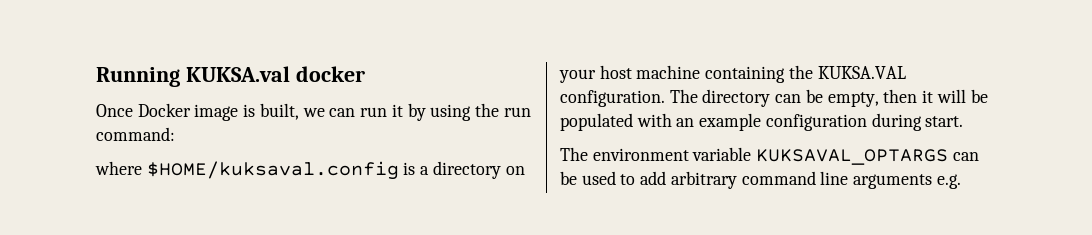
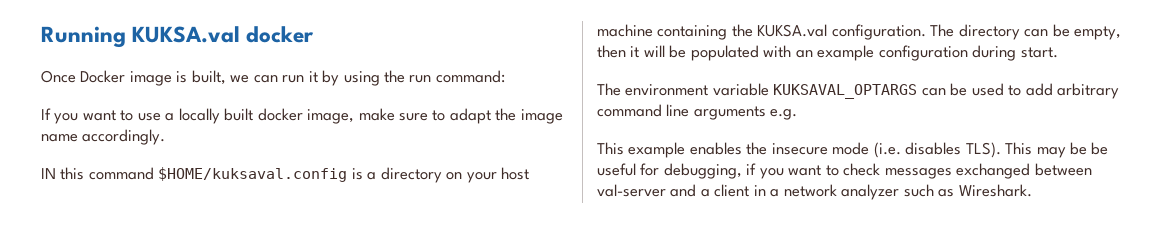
[95,161,142,175] where -> [41,108,563,124] [41,129,166,145] [41,167,154,180] If you want to use a locally built docker image, make sure to adapt the image name accordingly. // IN this command
[817,66,906,79] KUKSA.VAL -> [757,24,828,37] KUKSA.val
(961, 181) none -> [597,142,1109,158] [597,163,1092,179] [597,184,1032,200] // This example enables the insecure mode (i.e. disables TLS). This may be be useful for debugging, if you want to check messages exchanged between val-server and a client in a network analyzer such as Wireshark.

